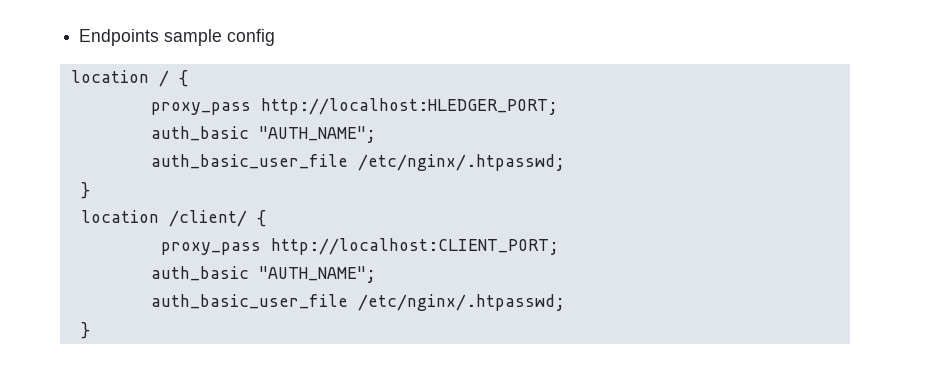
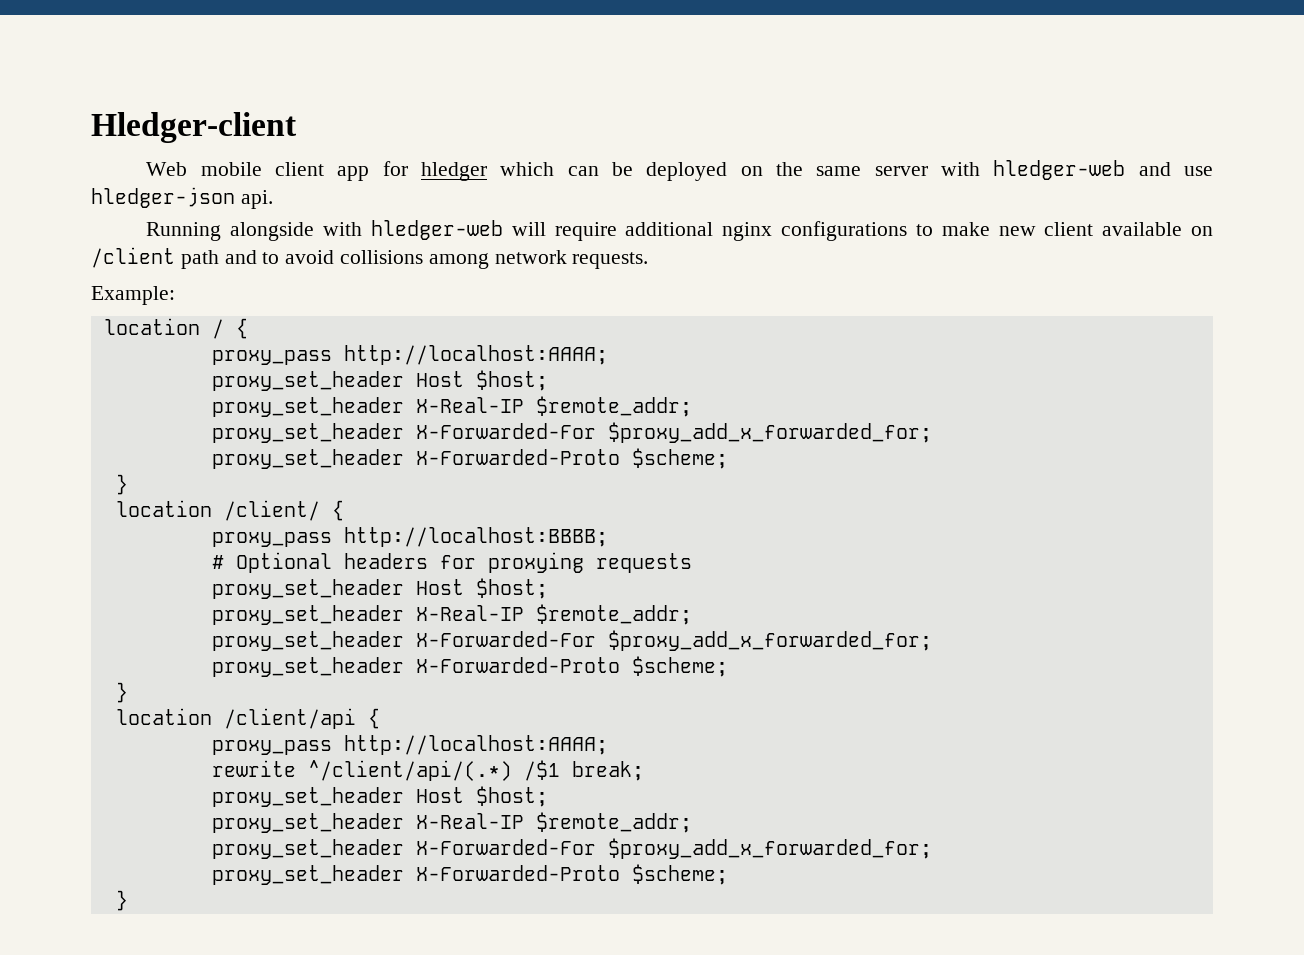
[79,29,276,46] [70,70,188,87] [150,98,558,115] [150,126,376,143] [150,154,565,171] Endpoints sample config // location / { // proxy_pass http://localhost:HLEDGER_PORT; // auth_basic "AUTH_NAME"; // auth_basic_user_file /etc/nginx/.htpasswd; -> [91,112,297,143] [146,160,1213,181] [91,187,273,209] [146,220,1213,241] [91,247,649,269] [91,286,175,305] [103,318,248,339] [211,345,608,365] [211,370,548,391] [211,396,692,417] [211,422,932,443] [211,448,728,469] Hledger-client // Web mobile client app for hledger which can be deployed on the same server with hledger-web and use hledger-json api. // Running alongside with hledger-web will require additional nginx configurations to make new client available on /client path and to avoid collisions among network requests. // Example: // location / { // proxy_pass http://localhost:AAAA; // proxy_set_header Host $host; // proxy_set_header X-Real-IP $remote_addr; // proxy_set_header X-Forwarded-For $proxy_add_x_forwarded_for; // proxy_set_header X-Forwarded-Proto $scheme;
[270,238,559,255] [150,266,376,283] [150,294,565,311] http://localhost:CLIENT_PORT; // auth_basic "AUTH_NAME"; // auth_basic_user_file /etc/nginx/.htpasswd; -> [343,527,608,547] [211,552,692,573] [211,578,548,599] [211,604,692,625] [211,630,932,651] [211,656,728,677] [115,682,128,703] [115,708,380,729] [211,735,608,755] [211,760,644,781] [211,786,548,807] [211,812,692,833] [211,838,932,859] [211,864,728,885] http://localhost:BBBB; // # Optional headers for proxying requests // proxy_set_header Host $host; // proxy_set_header X-Real-IP $remote_addr; // proxy_set_header X-Forwarded-For $proxy_add_x_forwarded_for; // proxy_set_header X-Forwarded-Proto $scheme; // } // location /client/api { // proxy_pass http://localhost:AAAA; // rewrite ^/client/api/(.*) /$1 break; // proxy_set_header Host $host; // proxy_set_header X-Real-IP $remote_addr; // proxy_set_header X-Forwarded-For $proxy_add_x_forwarded_for; // proxy_set_header X-Forwarded-Proto $scheme;

